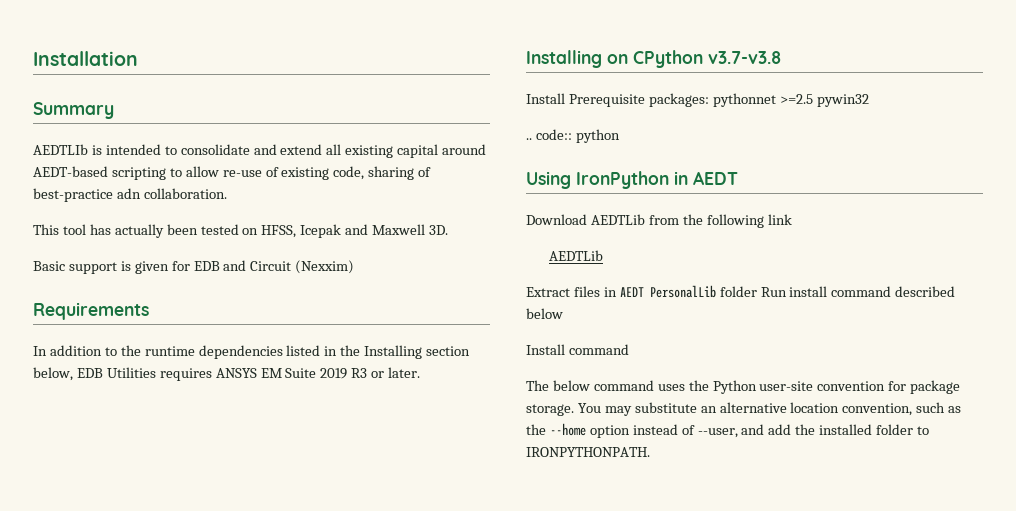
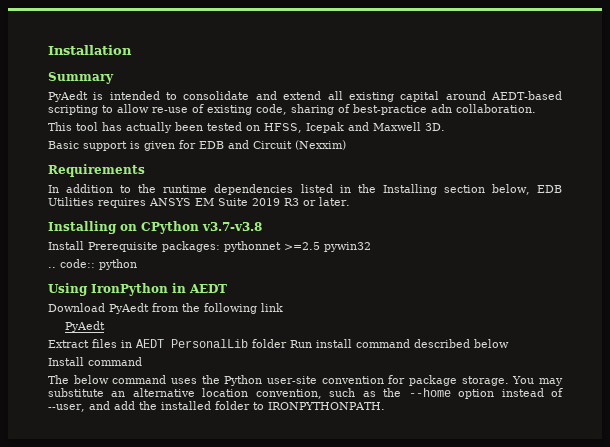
[33,144,88,155] AEDTLIb -> [48,91,88,102] PyAedt
[590,214,645,225] AEDTLib -> [109,303,149,314] PyAedt
[549,250,604,261] AEDTLib -> [64,321,105,332] PyAedt

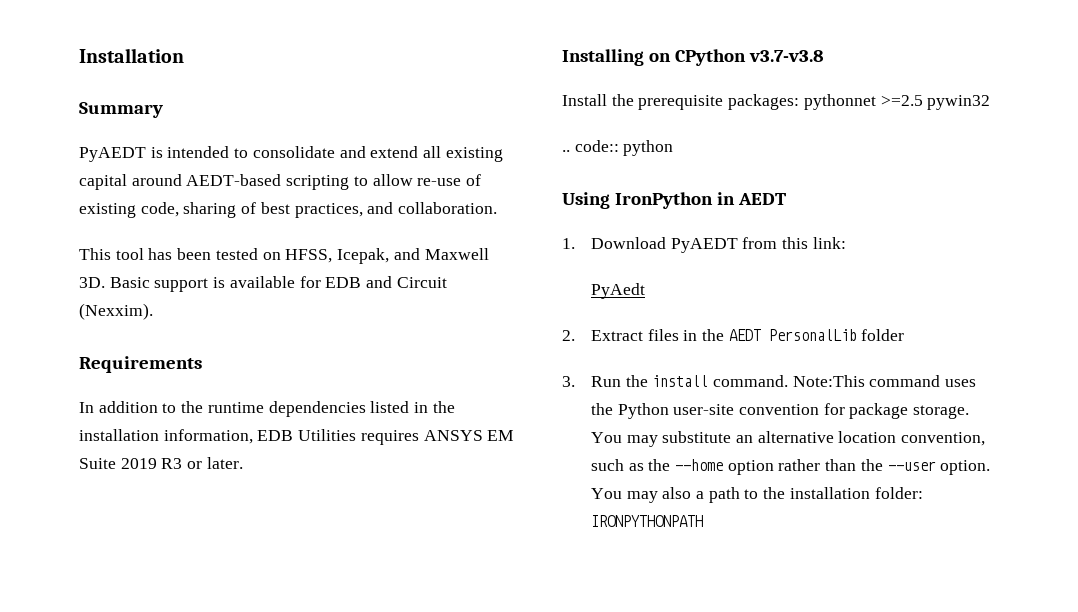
[48,91,88,102] PyAedt -> [79,147,146,162] PyAEDT
[353,104,452,115] best-practice adn -> [260,202,394,218] best practices, and
[126,122,172,133] actually -> (173, 254) none
[306,122,344,133] Icepak -> [337,248,390,264] Icepak,
(445, 127) // -> (105, 282) none
[144,141,175,151] given -> [229,276,295,288] available
[295,140,346,150] (Nexxim) -> [79,303,153,320] (Nexxim).
[382,184,530,195] Installing section below, -> [79,429,253,444] installation information,
[88,242,158,252] Prerequisite -> [611,94,724,110] the prerequisite
[48,303,283,314] Download PyAedt from the following link -> [562,237,846,253] 1. Download PyAEDT from this link:
(105, 326) none -> [562,330,575,341] 2.
(132, 344) none -> [701,329,724,341] the
[290,339,509,348] [48,357,142,366] [48,375,109,384] Run install command described below // Install command // The below -> [562,375,865,387] // 3. Run the install command. Note:This
[501,388,563,397] [48,401,385,412] instead of --user, and add the installed folder to IRONPYTHONPATH. -> [778,459,991,475] [590,487,923,503] [590,515,703,527] rather than the --user option. You may also a path to the installation folder: IRONPYTHONPATH

